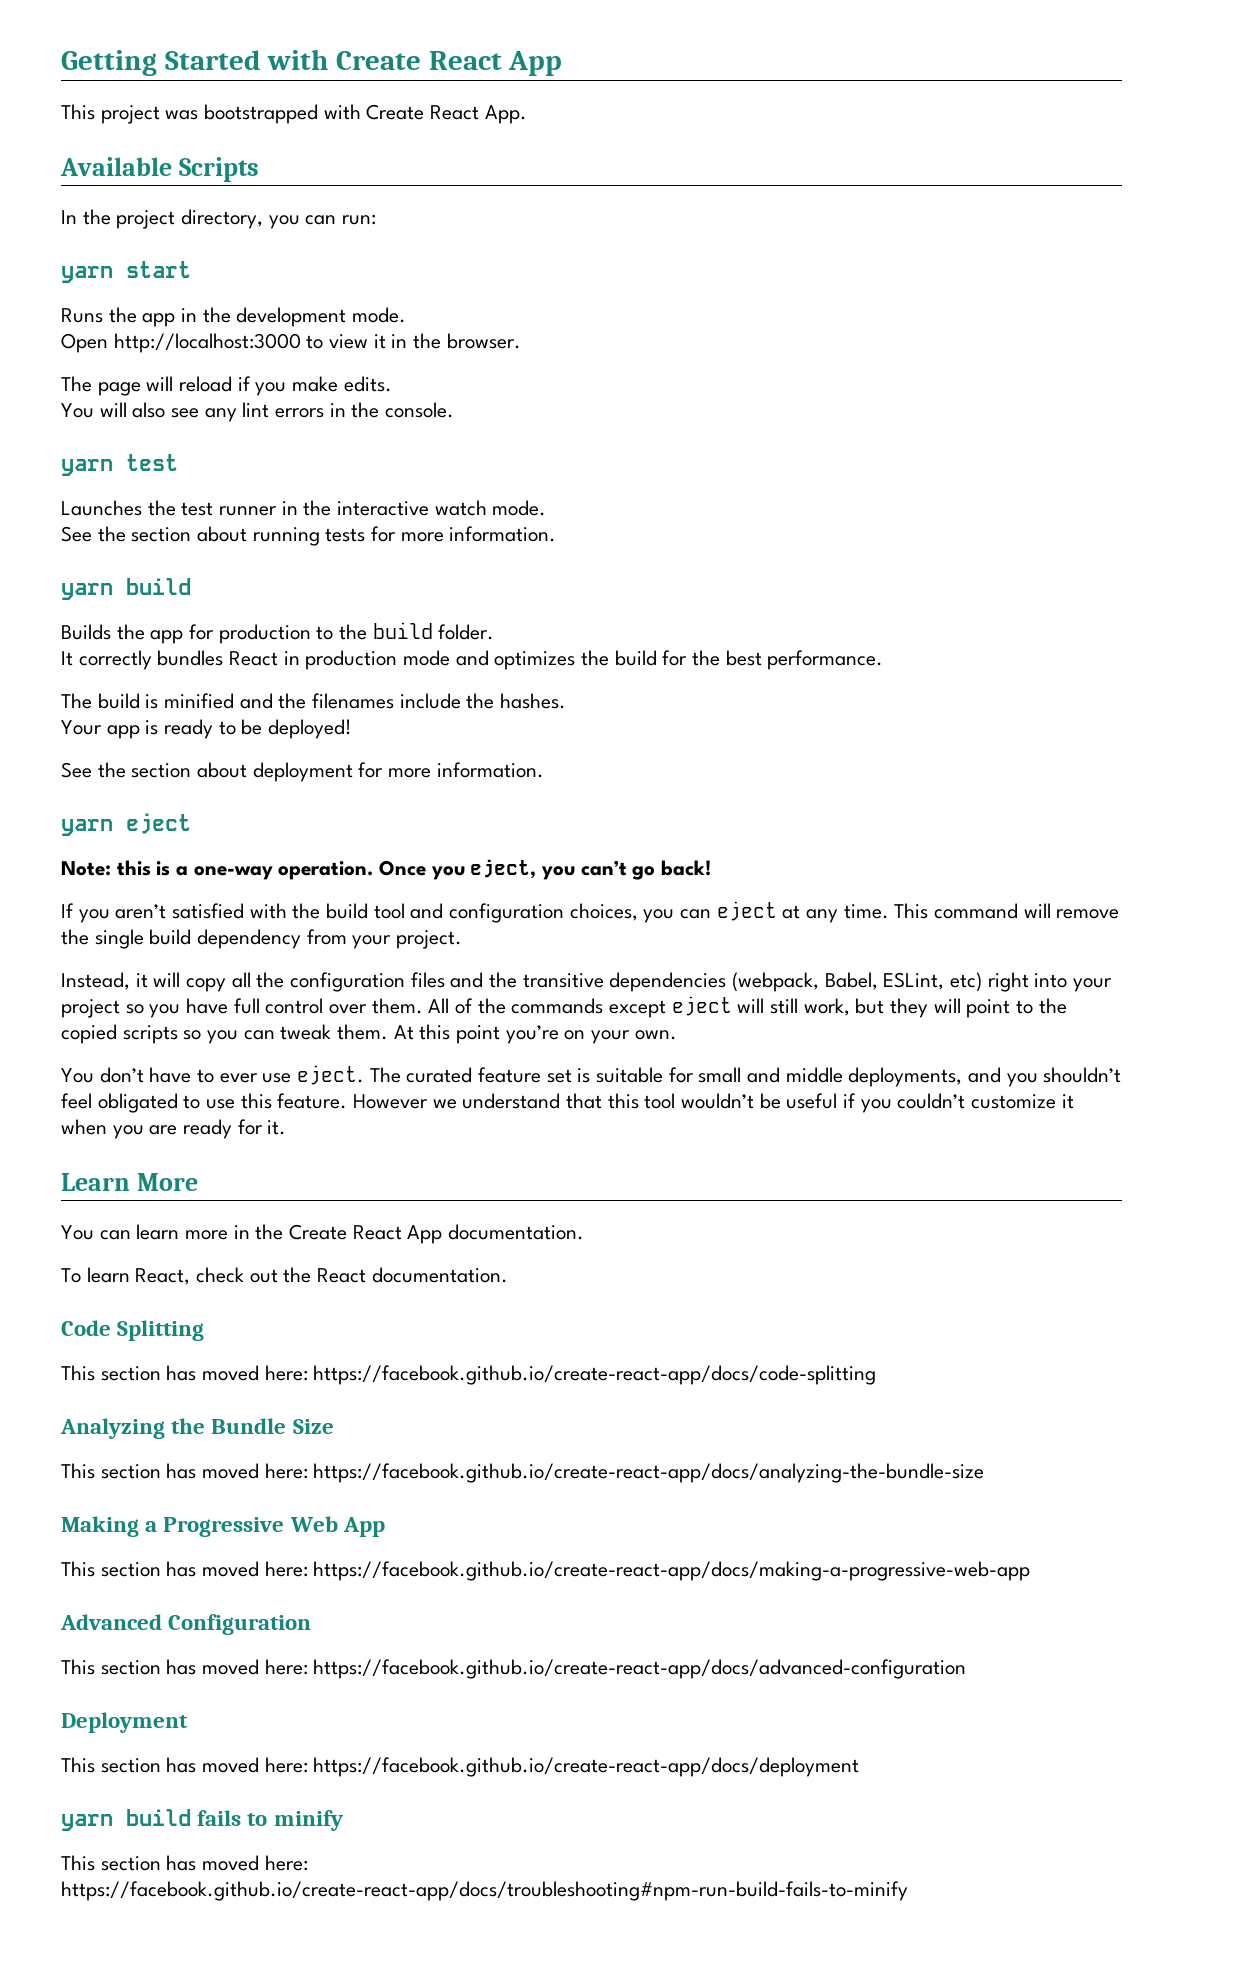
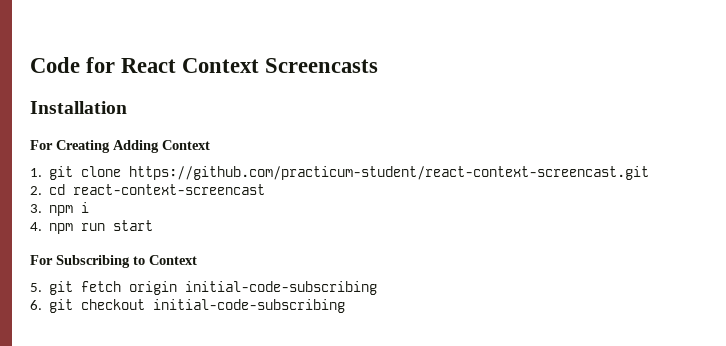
[61,49,563,76] [61,104,527,124] [60,157,259,182] [61,209,377,229] [61,261,191,283] [61,307,407,327] [61,333,521,353] [61,376,392,396] [61,402,455,422] [61,454,178,476] [61,500,547,516] [61,526,557,546] [61,578,191,600] [61,622,495,644] [61,650,884,670] [61,693,567,709] [61,719,353,739] [61,762,544,782] [61,813,191,836] [61,859,712,880] [61,901,1120,923] [61,929,463,949] [61,972,1113,992] [61,996,1067,1018] [61,1024,677,1044] [61,1065,1122,1087] [61,1093,1074,1113] [61,1119,287,1139] [61,1173,198,1191] [61,1224,585,1244] [61,1267,508,1285] [61,1320,205,1341] [61,1365,877,1385] [60,1418,334,1439] [61,1463,985,1483] [61,1516,385,1537] [61,1561,1031,1581] [60,1614,312,1635] [61,1659,967,1679] [61,1712,188,1733] [61,1757,860,1777] [61,1809,343,1831] [61,1855,308,1871] [61,1881,908,1901] Getting Started with Create React App // This project was bootstrapped with Create React App. // Available Scripts // In the project directory, you can run: // yarn start // Runs the app in the development mode. // Open http://localhost:3000 to view it in the browser. // The page will reload if you make edits. // You will also see any lint errors in the console. // yarn test // Launches the test runner in the interactive watch mode. // See the section about running tests for more information. // yarn build // Builds the app for production to the build folder. // It correctly bundles React in production mode and optimizes the build for the best performance. // The build is minified and the filenames include the hashes. // Your app is ready to be deployed! // See the section about deployment for more information. // yarn eject // Note: this is a one-way operation. Once you eject, you can’t go back! // If you aren’t satisfied with the build tool and configuration choices, you can eject at any time. This command will remove the single build dependency from your project. // Instead, it will copy all the configuration files and the transitive dependencies (webpack, Babel, ESLint, etc) right into your project so you have full control over them. All of the commands except eject will still work, but they will point to the copied scripts so you can tweak them. At this point you’re on your own. // You don’t have to ever use eject. The curated feature set is suitable for small and middle deployments, and you shouldn’t feel obligated to use this feature. However we understand that this tool wouldn’t be useful if you couldn’t customize it when you are ready for it. // Learn More // You can learn more in the Create React App documentation. // To learn React, check out the React documentation. // Code Splitting // This section has moved here: https://facebook.github.io/create-react-app/docs/code-splitting // Analyzing the Bundle Size // This section has moved here: https://facebook.github.io/create-react-app/docs/analyzing-the-bundle-size // Making a Progressive Web App // This section has moved here: https://facebook.github.io/create-react-app/docs/making-a-progressive-web-app // Advanced Configuration // This section has moved here: https://facebook.github.io/create-react-app/docs/advanced-configuration // Deployment // This section has moved here: https://facebook.github.io/create-react-app/docs/deployment // yarn build fails to minify // This section has moved here: https://facebook.github.io/create-react-app/docs/troubleshooting#npm-run-build-fails-to-minify -> [30,57,379,73] [30,101,127,114] [30,140,210,153] [30,166,650,180] [30,184,266,195] [30,202,90,216] [30,220,154,234] [30,255,197,268] [30,281,378,295] [30,299,346,313] Code for React Context Screencasts // Installation // For Creating Adding Context // 1. git clone https://github.com/practicum-student/react-context-screencast.git // 2. cd react-context-screencast // 3. npm i // 4. npm run start // For Subscribing to Context // 5. git fetch origin initial-code-subscribing // 6. git checkout initial-code-subscribing

